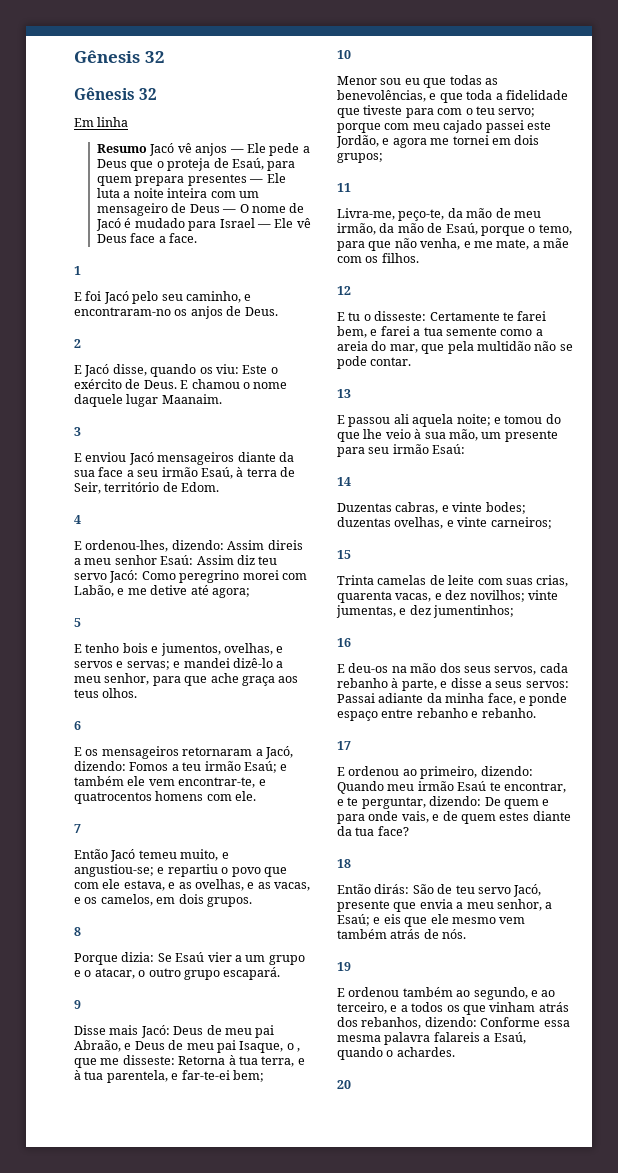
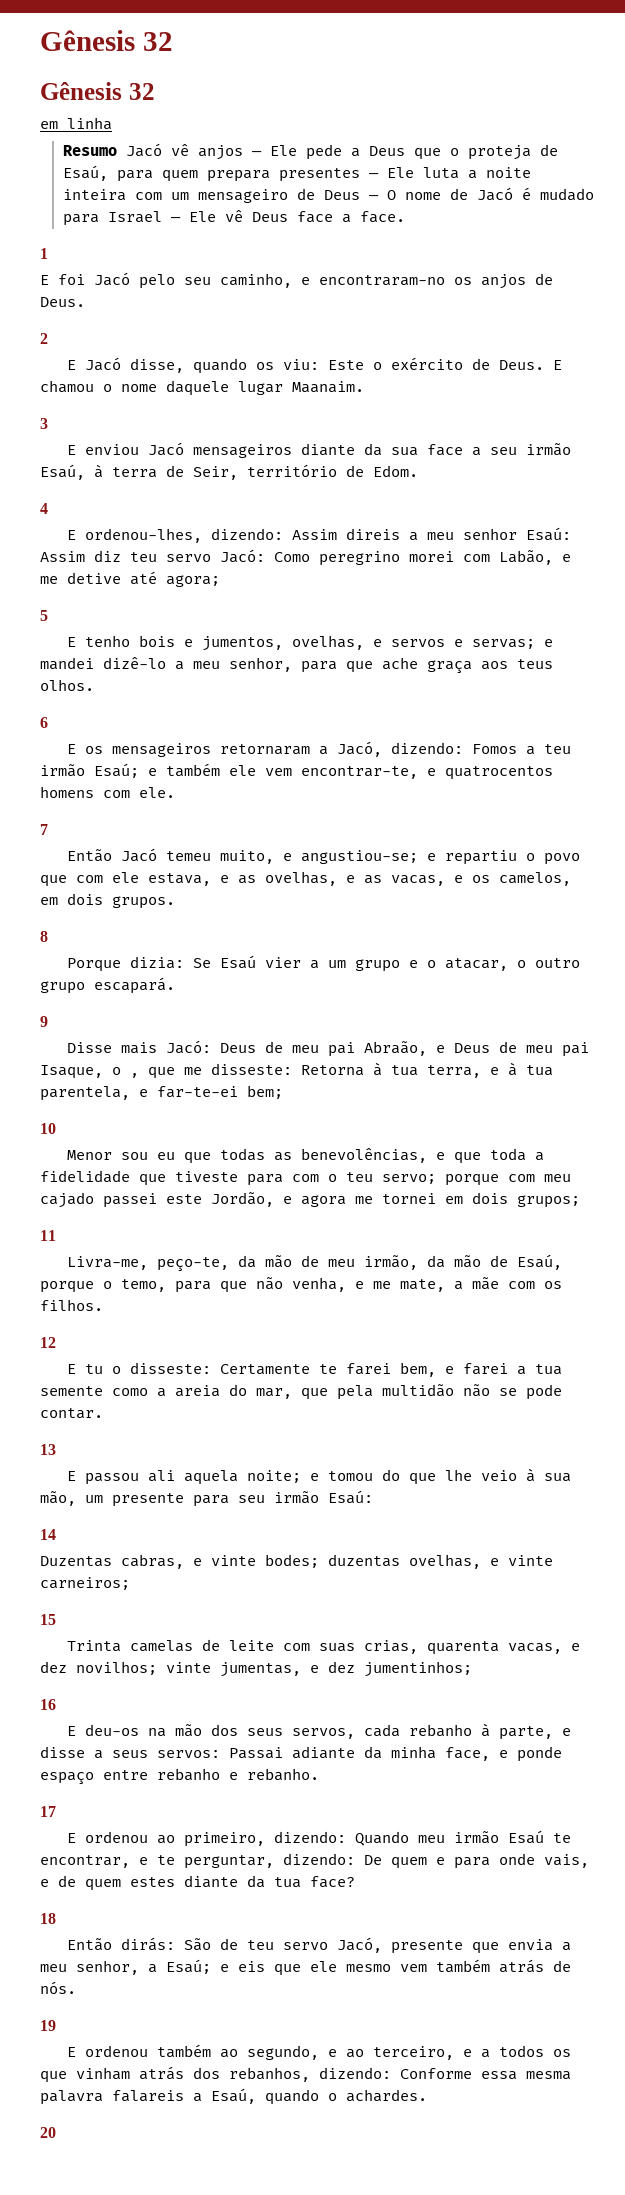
[74,118,94,127] Em -> [40,121,58,129] em

